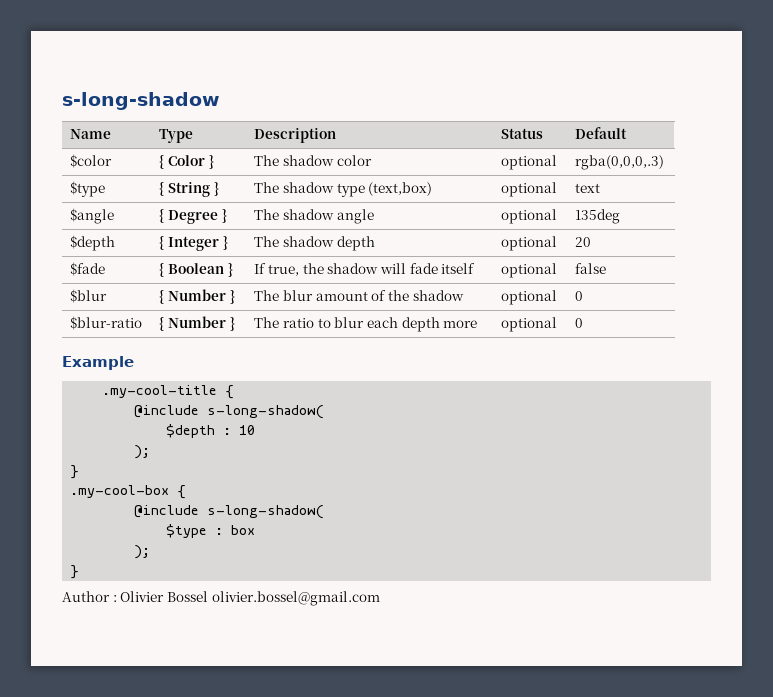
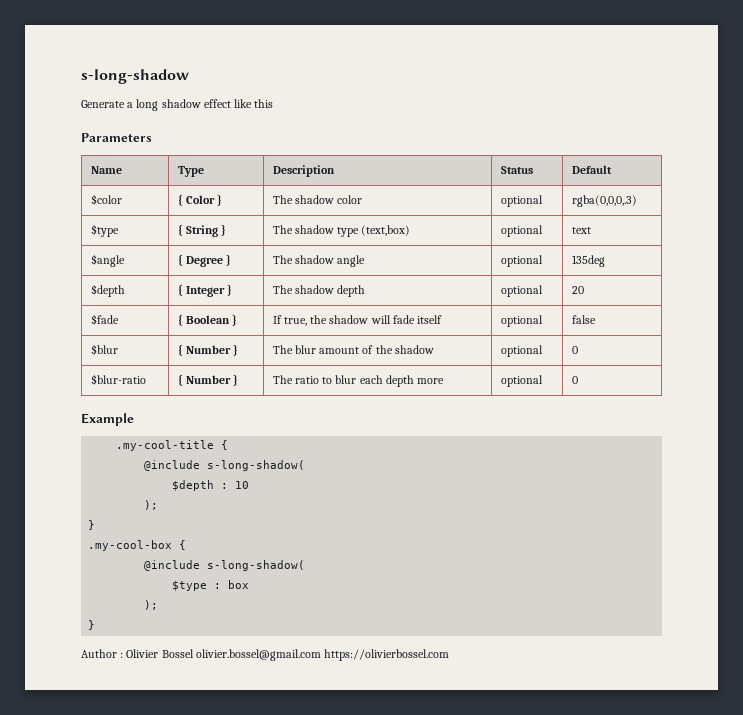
(220, 101) none -> [81,99,274,111] [81,133,152,142] // Generate a long shadow effect like this // Parameters
(380, 598) none -> [324,649,450,661] https://olivierbossel.com

